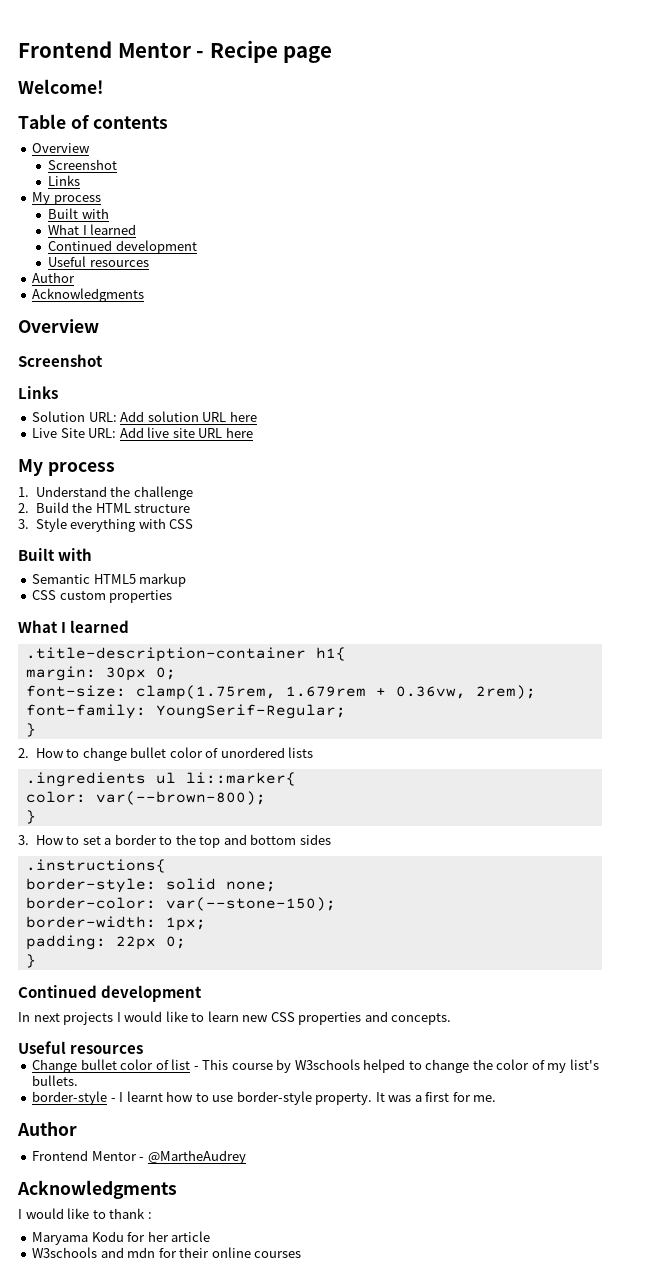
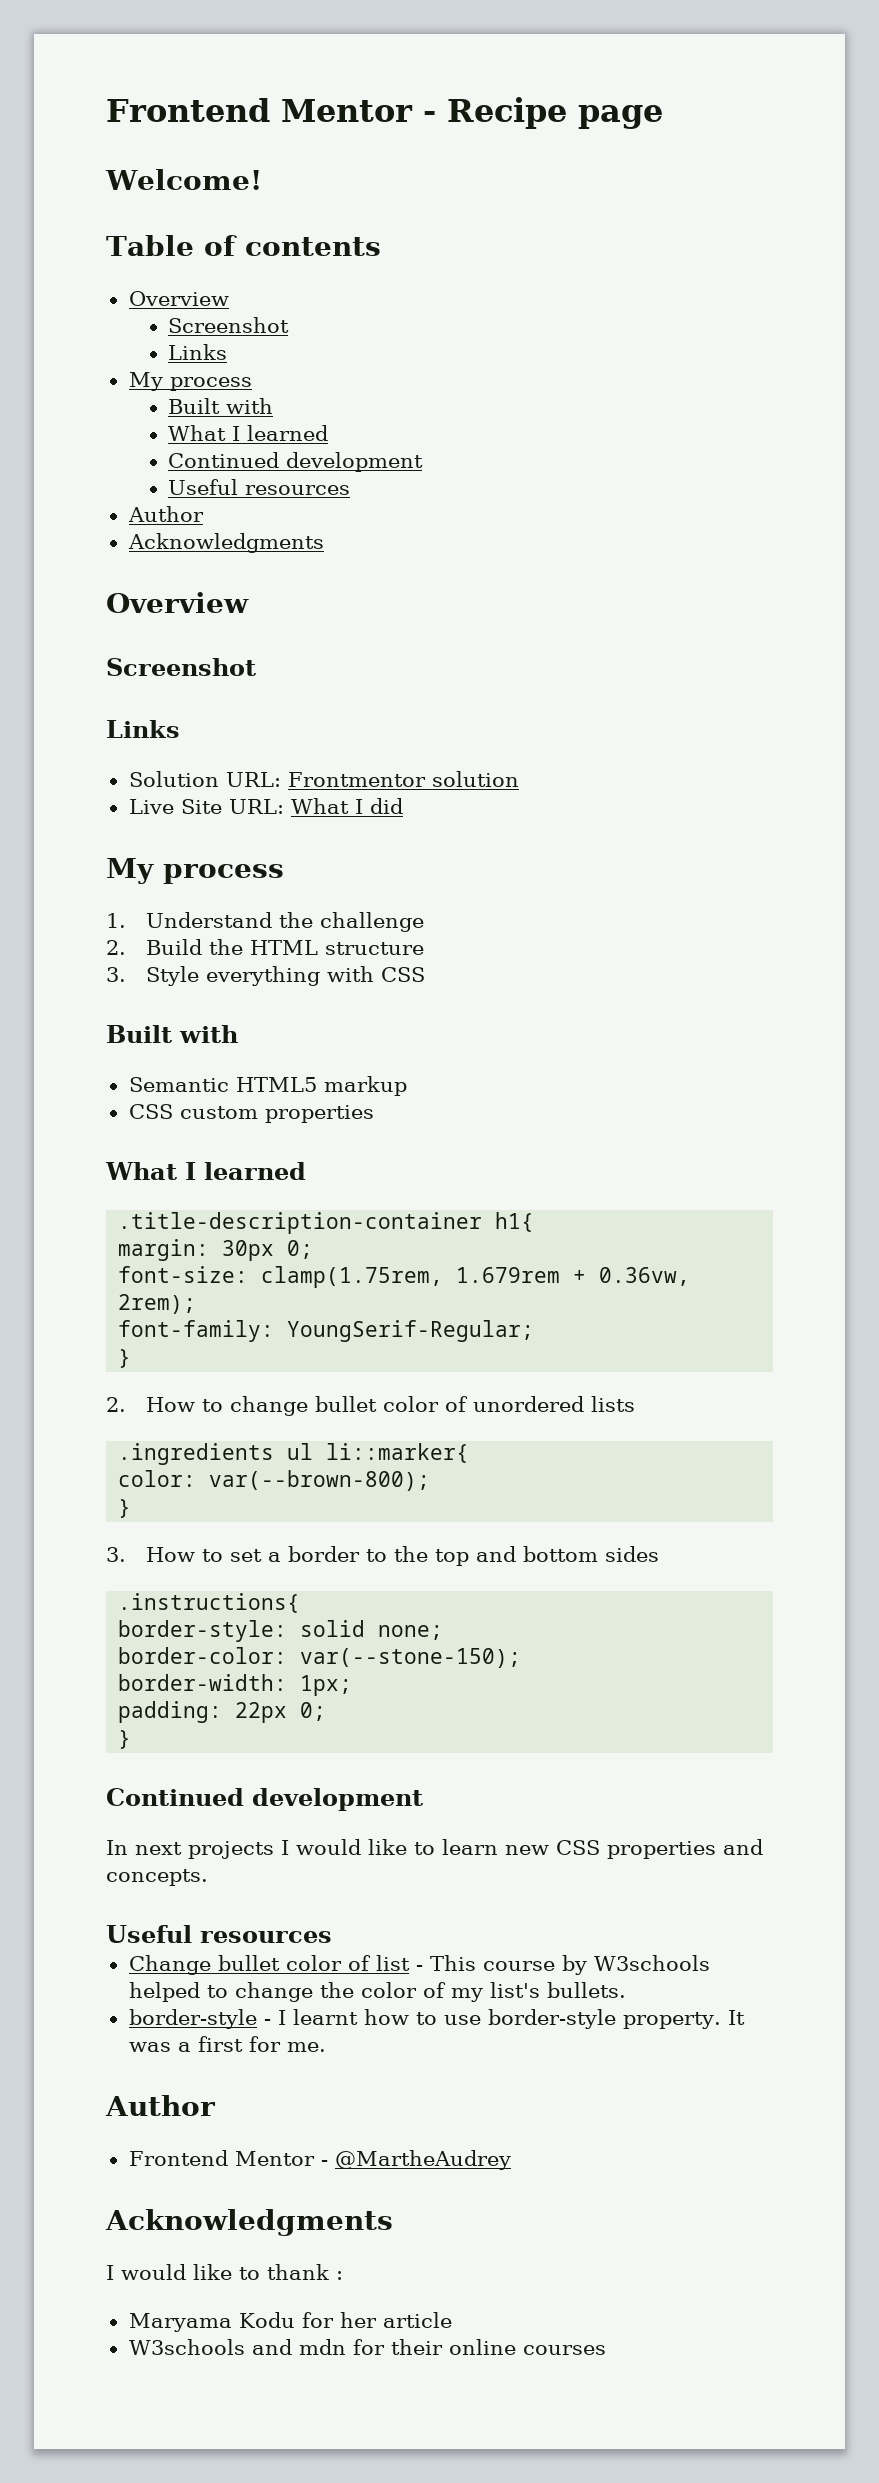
[120,411,145,422] Add -> [287,772,426,787] Frontmentor
[202,411,257,422] URL here -> (519, 779) none
[119,427,253,438] Add live site URL here -> [290,798,403,814] What I did

